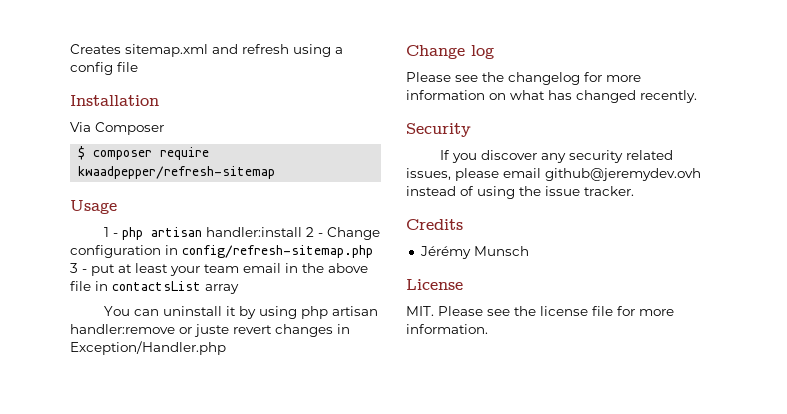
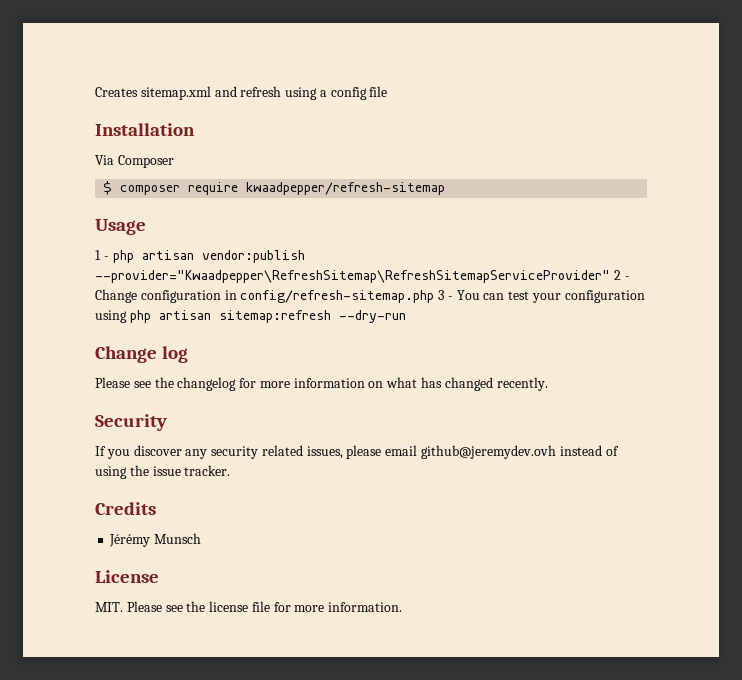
[206,227,303,237] handler:install -> [201,250,305,263] [95,270,610,283] vendor:publish --provider="Kwaadpepper\RefreshSitemap\RefreshSitemapServiceProvider"
[91,263,368,276] [70,281,239,294] [104,306,379,319] [70,324,350,337] [70,341,226,355] put at least your team email in the above file in contactsList array // You can uninstall it by using php artisan handler:remove or juste revert changes in Exception/Handler.php -> [456,290,645,303] [95,310,406,323] You can test your configuration using php artisan sitemap:refresh --dry-run

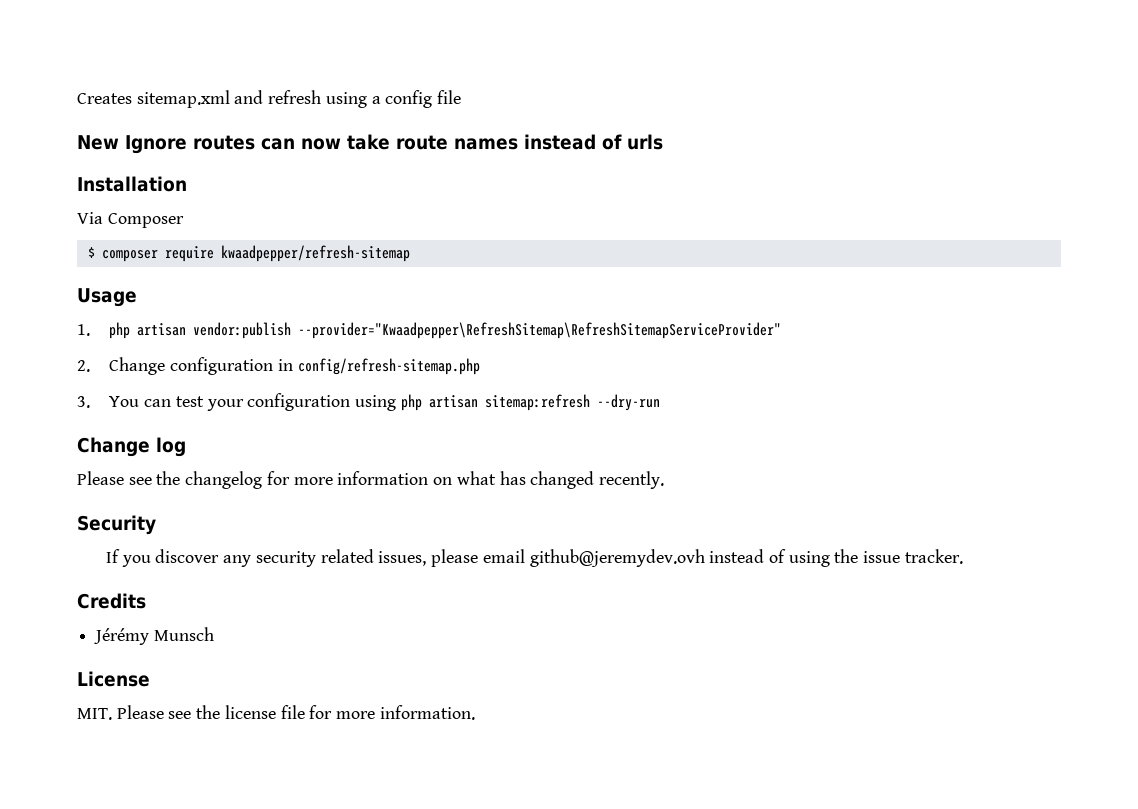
(388, 91) none -> [77,134,663,154] // New Ignore routes can now take route names instead of urls
[95,250,109,260] 1 - -> [77,324,90,336] 1.
[613,270,630,280] 2 - -> [77,360,90,372] // 2.
[438,290,453,300] 3 - -> [77,396,90,408] // 3.

